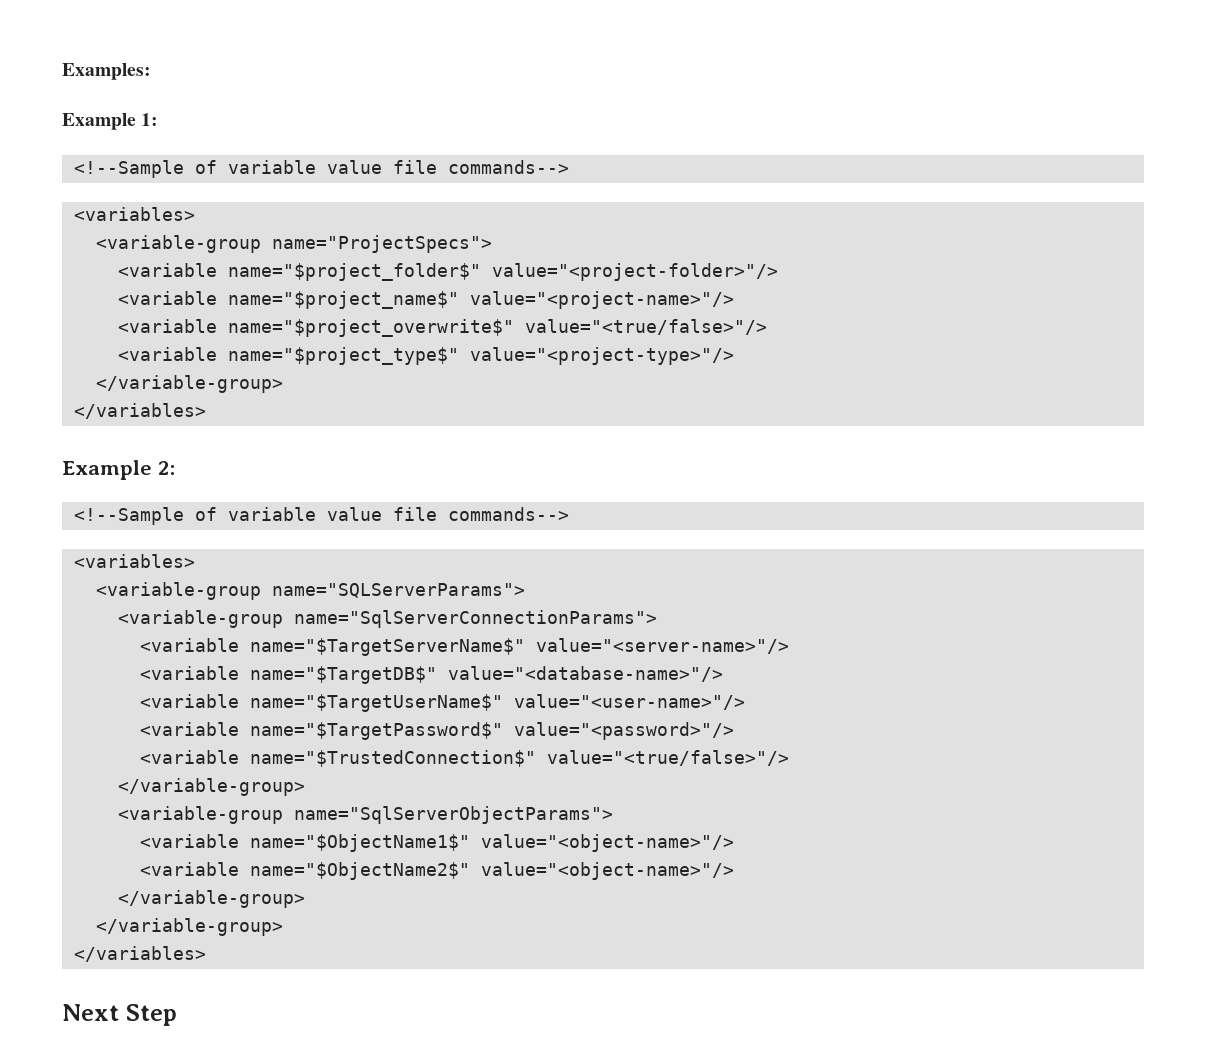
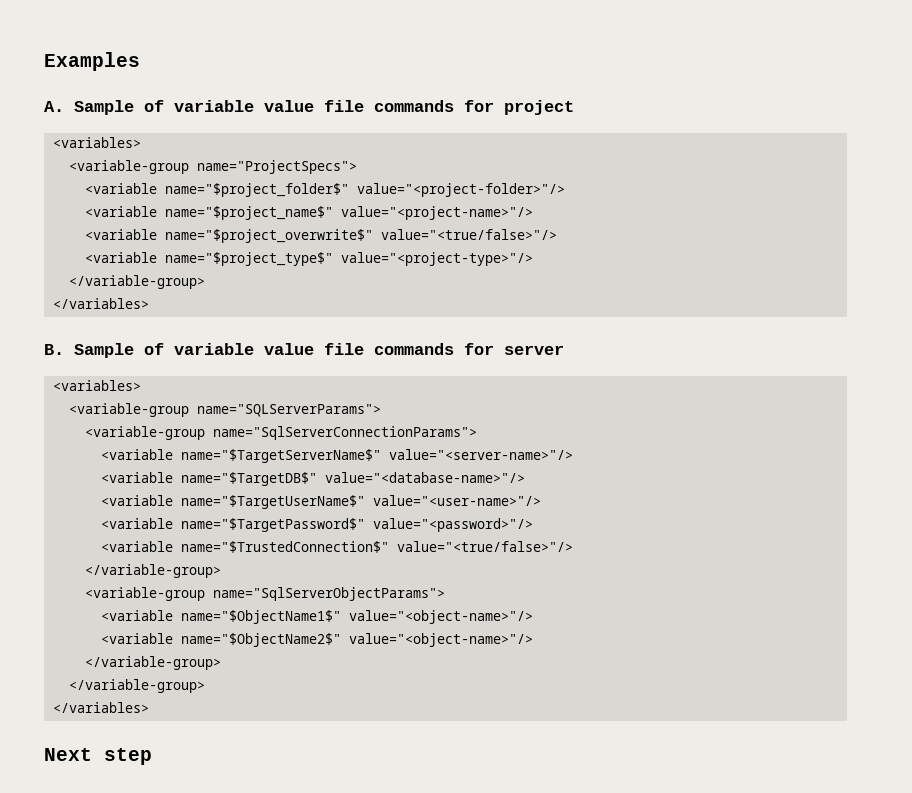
[62,63,151,80] [62,113,159,130] [73,160,569,178] Examples: // Example 1: // <!--Sample of variable value file commands--> -> [44,52,140,71] [44,100,574,115] Examples // A. Sample of variable value file commands for project
[62,460,175,480] [73,507,569,525] Example 2: // <!--Sample of variable value file commands--> -> [44,343,564,358] B. Sample of variable value file commands for server
[125,1004,177,1026] Step -> [104,748,152,765] step

